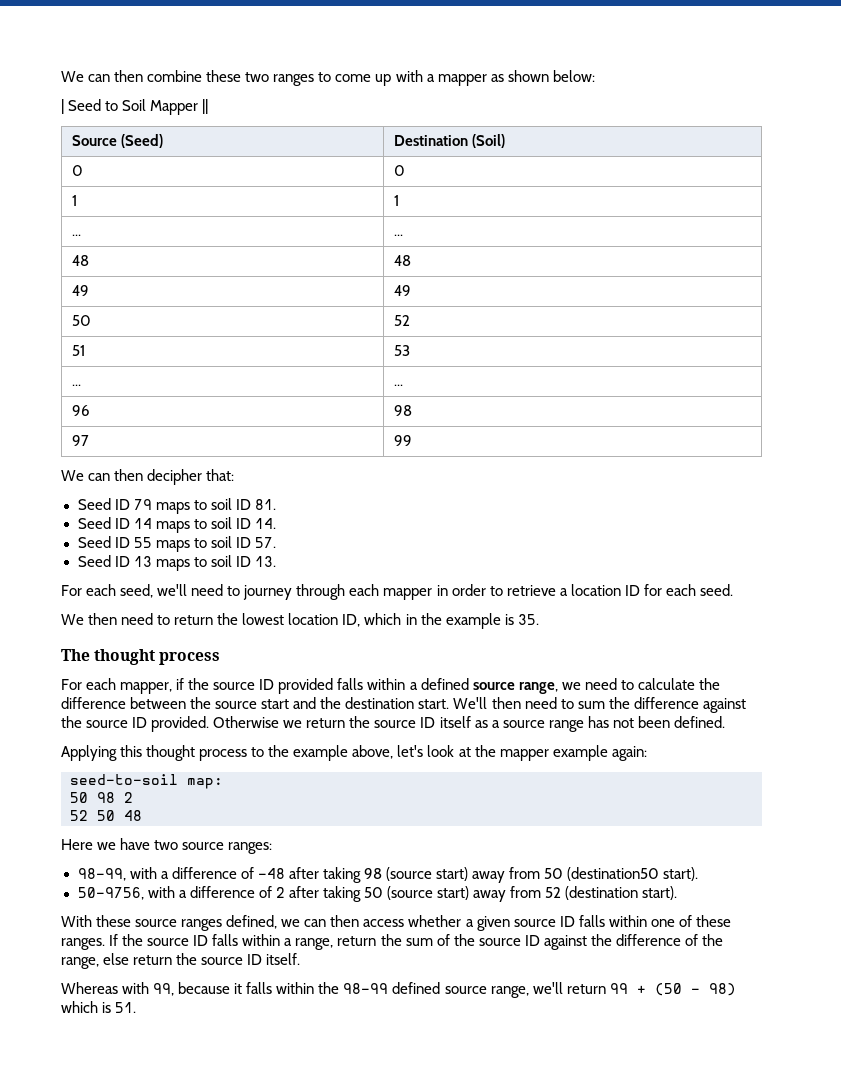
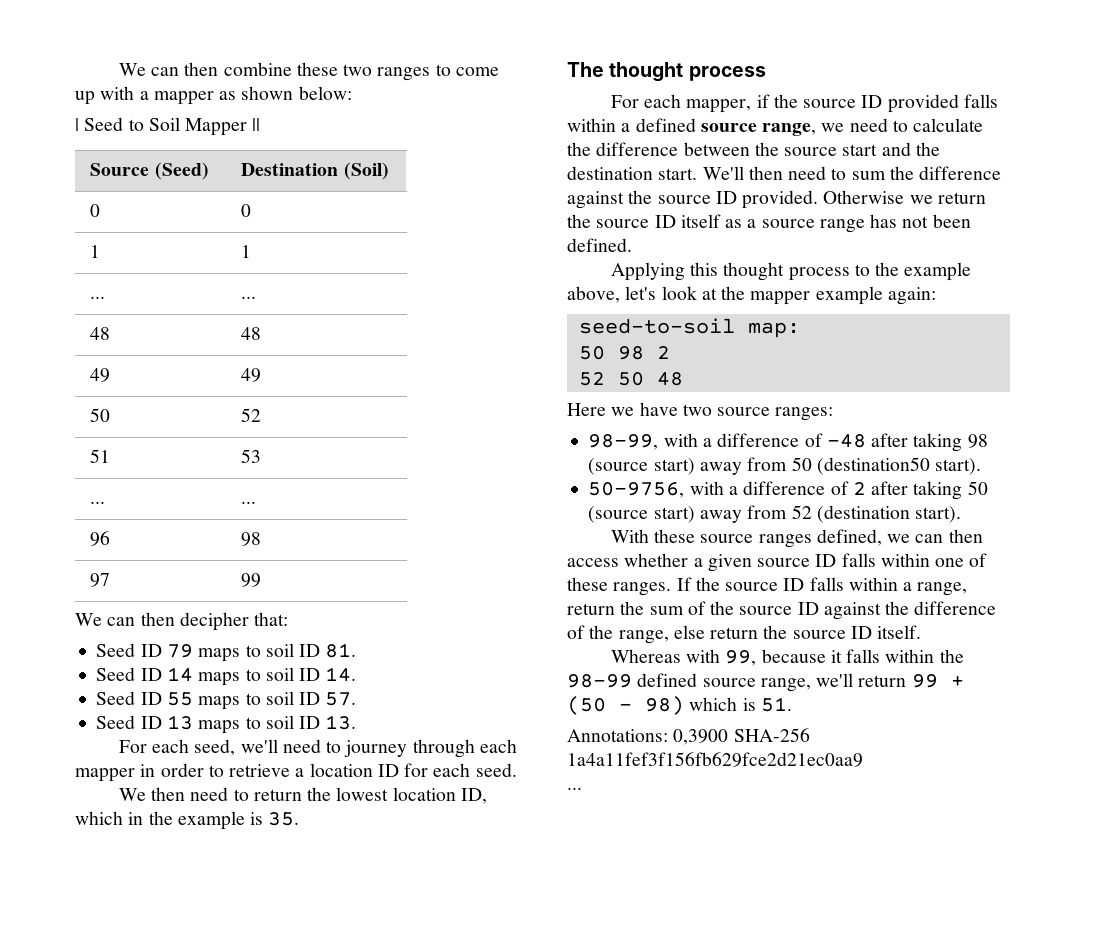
(137, 1007) none -> [567,728,810,745] [567,752,863,767] [567,787,582,790] // Annotations: 0,3900 SHA-256 1a4a11fef3f156fb629fce2d21ec0aa9 // ...

